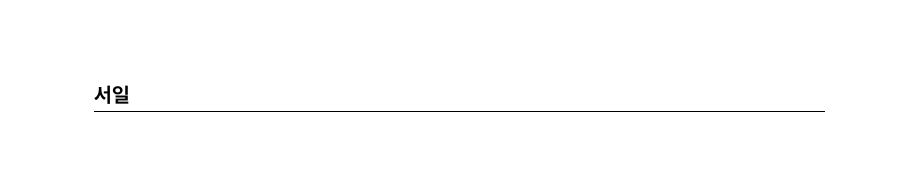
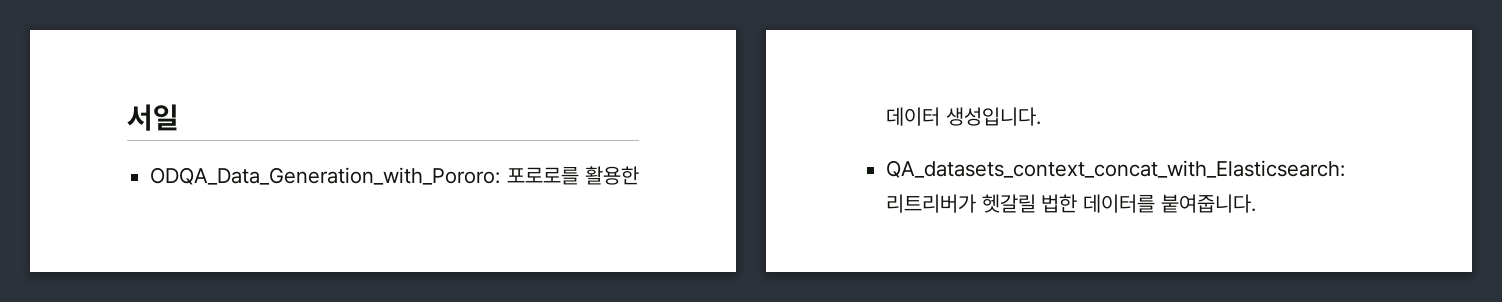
(130, 94) none -> [150,166,639,185] [886,107,1041,126] [886,160,1346,178] [886,194,1256,213] // ODQA_Data_Generation_with_Pororo: 포로로를 활용한 데이터 생성입니다. // QA_datasets_context_concat_with_Elasticsearch: 리트리버가 헷갈릴 법한 데이터를 붙여줍니다.

